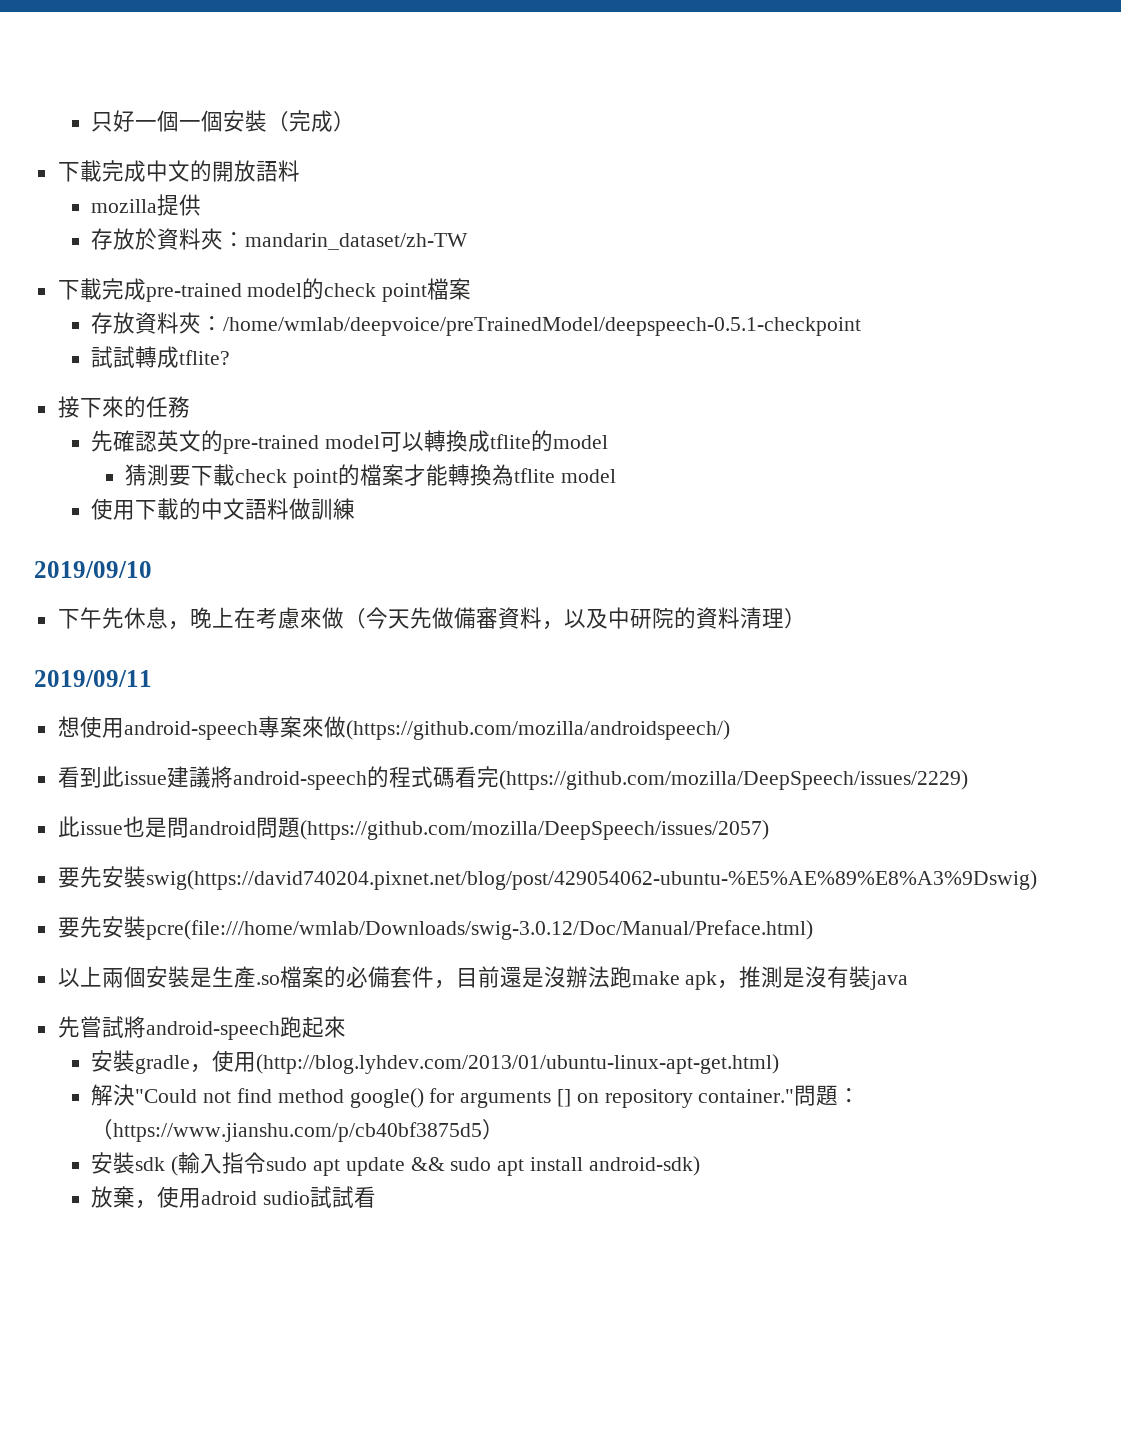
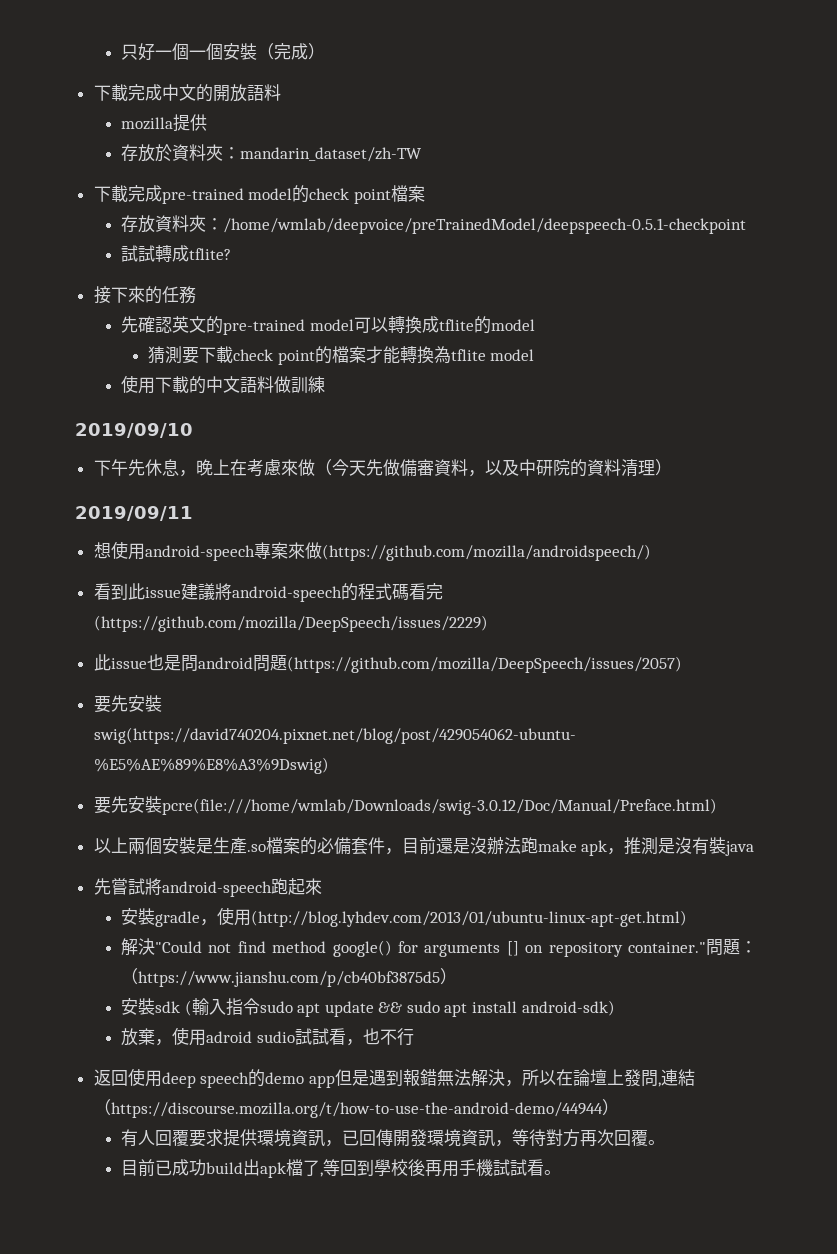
(377, 1197) none -> [345,1028,414,1046] [93,1068,695,1088] [93,1099,619,1118] [120,1129,665,1147] [120,1159,561,1178] ，也不行 // 返回使用deep speech的demo app但是遇到報錯無法解決，所以在論壇上發問,連結（https://discourse.mozilla.org/t/how-to-use-the-android-demo/44944） // 有人回覆要求提供環境資訊，已回傳開發環境資訊，等待對方再次回覆。 // 目前已成功build出apk檔了,等回到學校後再用手機試試看。

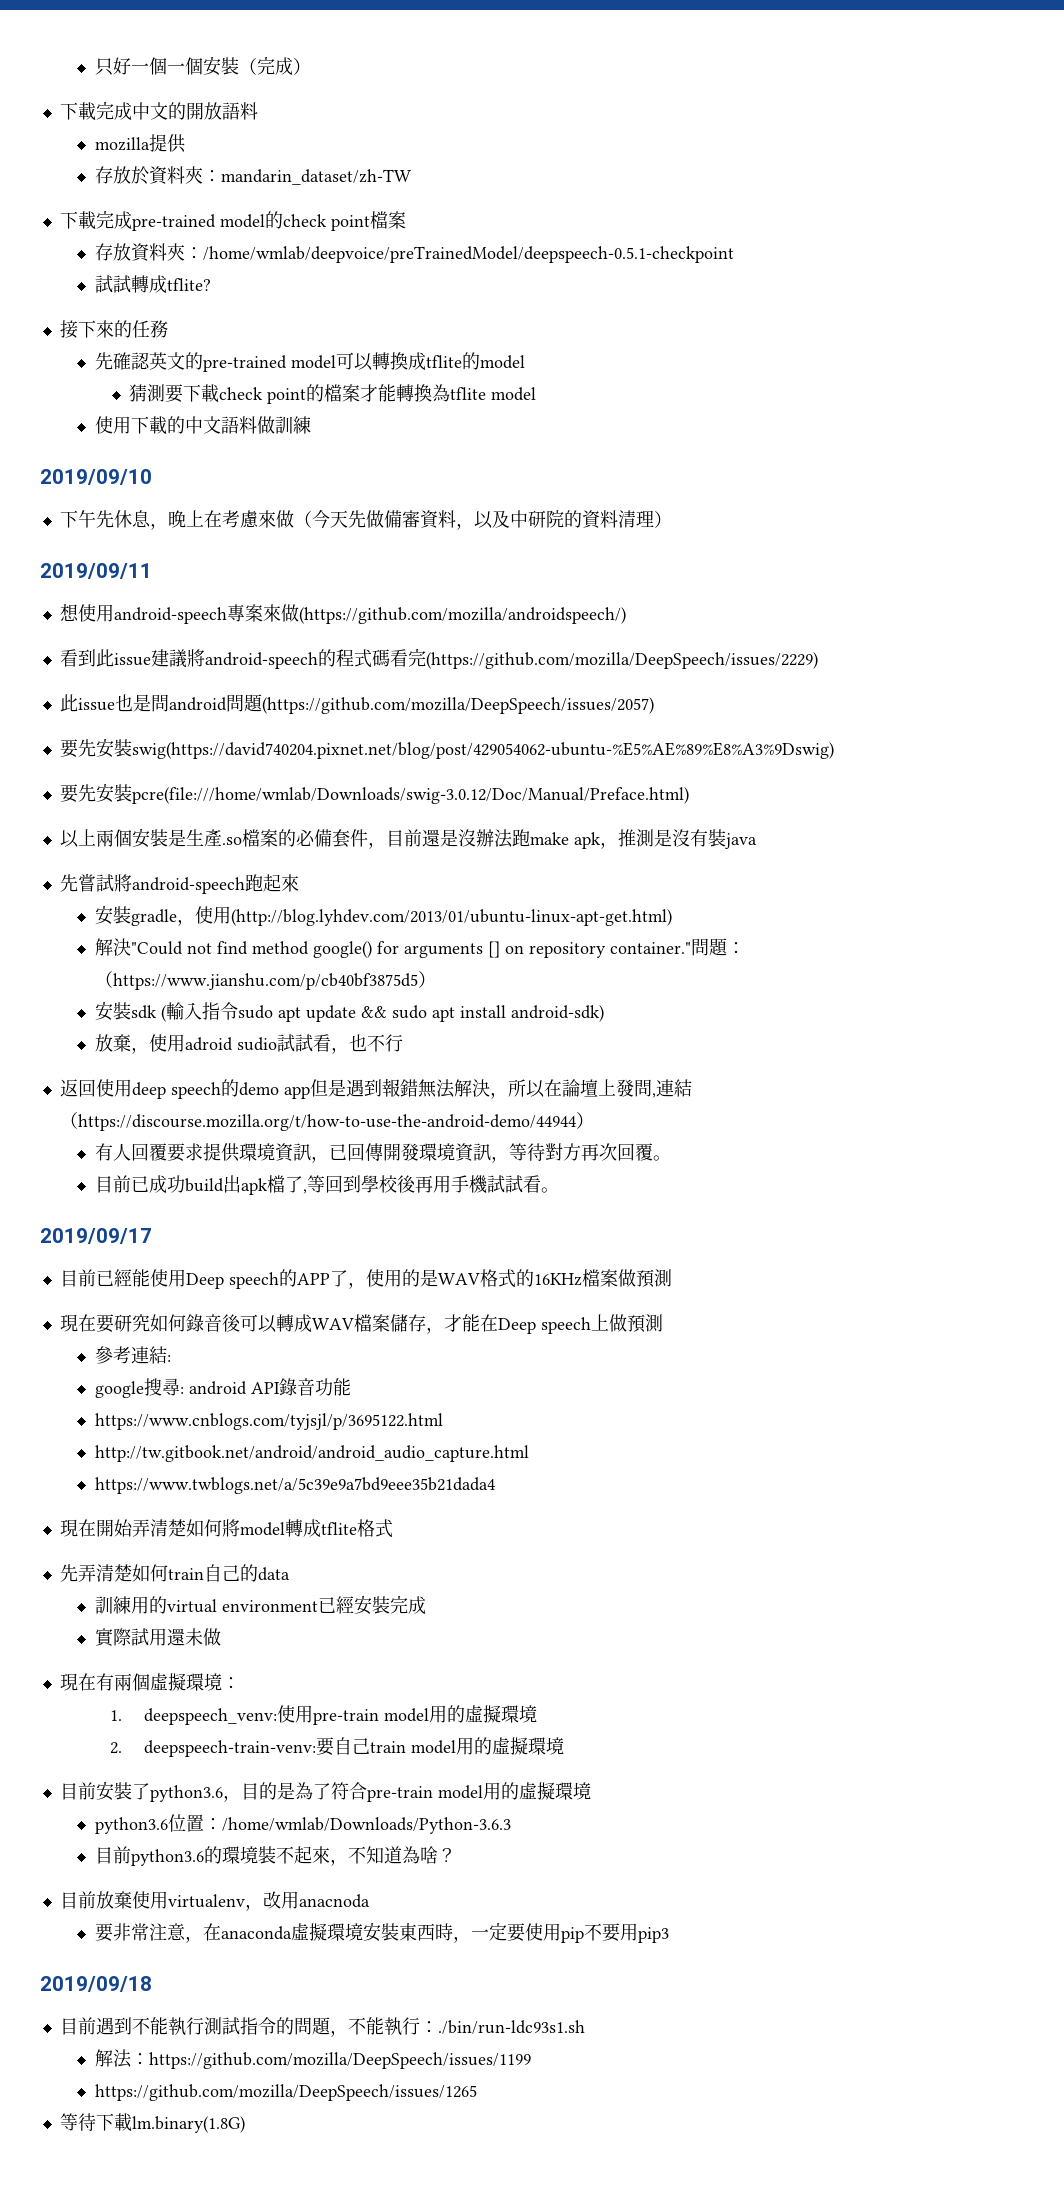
(561, 1172) none -> [40,1228,152,1244] [59,1269,672,1289] [59,1314,663,1334] [94,1346,171,1364] [94,1378,351,1398] [94,1413,443,1430] [94,1445,529,1462] [94,1477,495,1494] [59,1519,393,1538] [59,1564,290,1582] [94,1595,426,1615] [94,1628,221,1647] [59,1673,240,1691] [109,1705,538,1725] [109,1737,565,1757] [59,1781,591,1802] [94,1814,511,1834] [94,1846,456,1866] [59,1891,370,1911] [94,1922,669,1943] [40,1976,152,1992] [59,2017,585,2037] [94,2049,531,2069] [94,2084,477,2101] [59,2113,245,2133] // 2019/09/17 // 目前已經能使用Deep speech的APP了，使用的是WAV格式的16KHz檔案做預測 // 現在要研究如何錄音後可以轉成WAV檔案儲存，才能在Deep speech上做預測 // 參考連結: // google搜尋: android API錄音功能 // https://www.cnblogs.com/tyjsjl/p/3695122.html // http://tw.gitbook.net/android/android_audio_capture.html // https://www.twblogs.net/a/5c39e9a7bd9eee35b21dada4 // 現在開始弄清楚如何將model轉成tflite格式 // 先弄清楚如何train自己的data // 訓練用的virtual environment已經安裝完成 // 實際試用還未做 // 現在有兩個虛擬環境： // 1. deepspeech_venv:使用pre-train model用的虛擬環境 // 2. deepspeech-train-venv:要自己train model用的虛擬環境 // 目前安裝了python3.6，目的是為了符合pre-train model用的虛擬環境 // python3.6位置：/home/wmlab/Downloads/Python-3.6.3 // 目前python3.6的環境裝不起來，不知道為啥？ // 目前放棄使用virtualenv，改用anacnoda // 要非常注意，在anaconda虛擬環境安裝東西時，一定要使用pip不要用pip3 // 2019/09/18 // 目前遇到不能執行測試指令的問題，不能執行：./bin/run-ldc93s1.sh // 解法：https://github.com/mozilla/DeepSpeech/issues/1199 // https://github.com/mozilla/DeepSpeech/issues/1265 // 等待下載lm.binary(1.8G)

